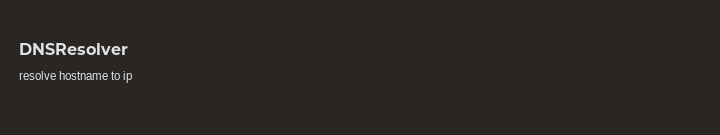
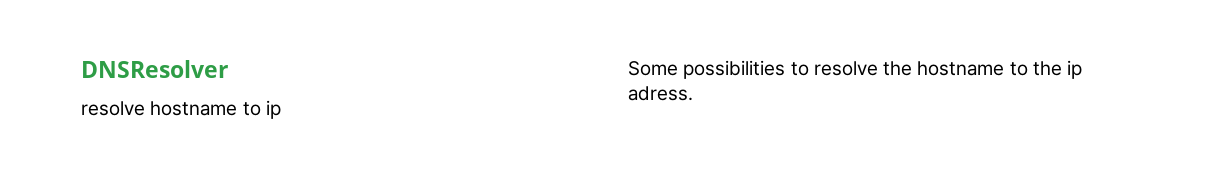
(133, 77) none -> [628,60,1083,79] [628,86,693,101] // Some possibilities to resolve the hostname to the ip adress.

